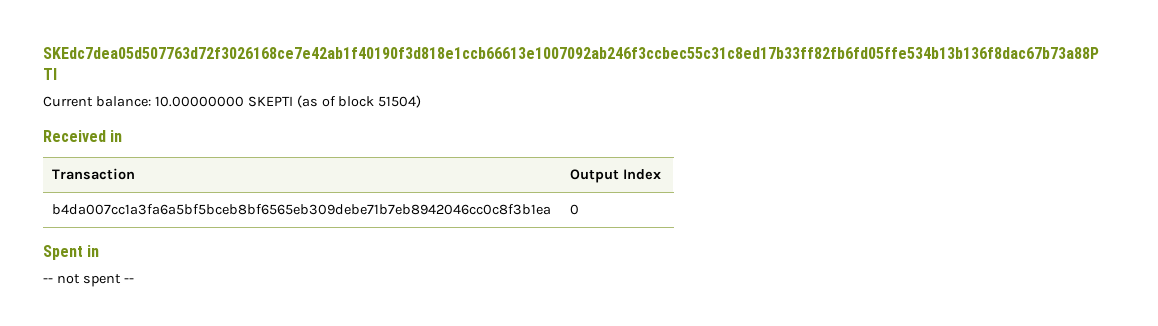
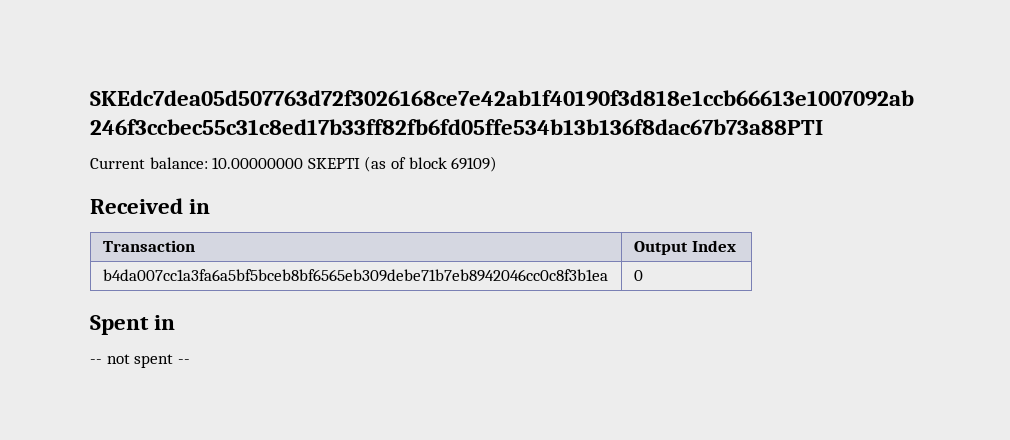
[378,95,422,108] 51504) -> [451,156,498,172] 69109)

